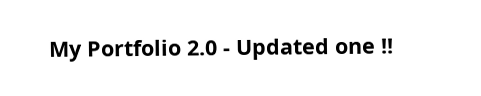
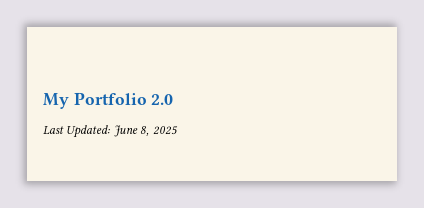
[223,38,394,61] - Updated one !! -> [43,125,178,138] // Last Updated: June 8, 2025

